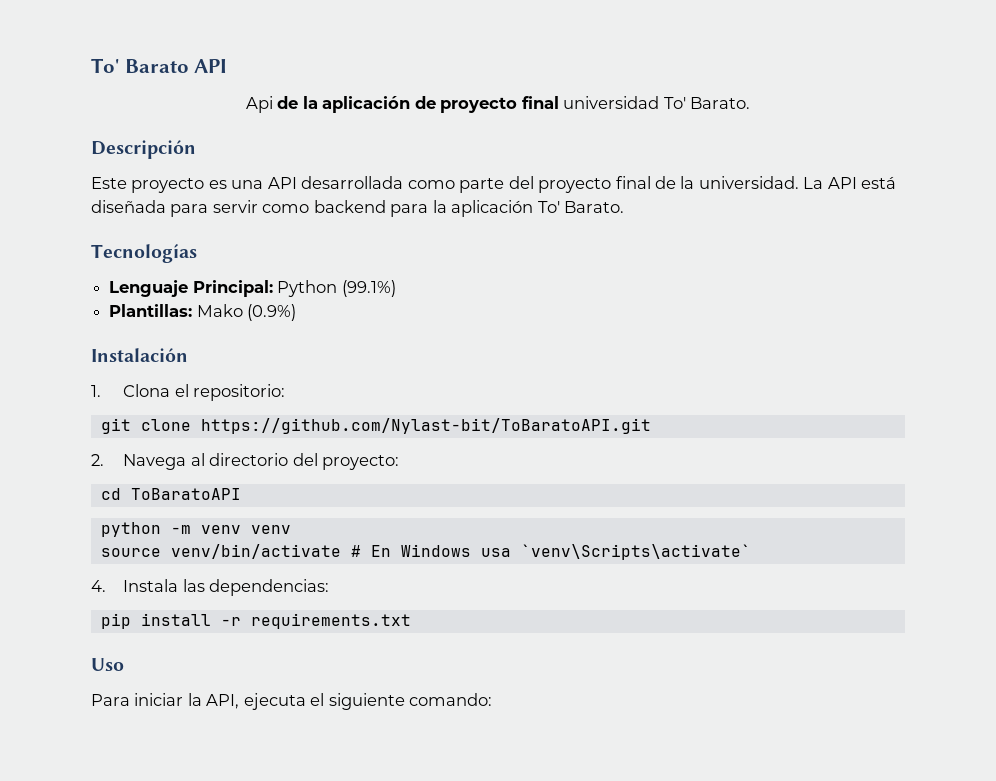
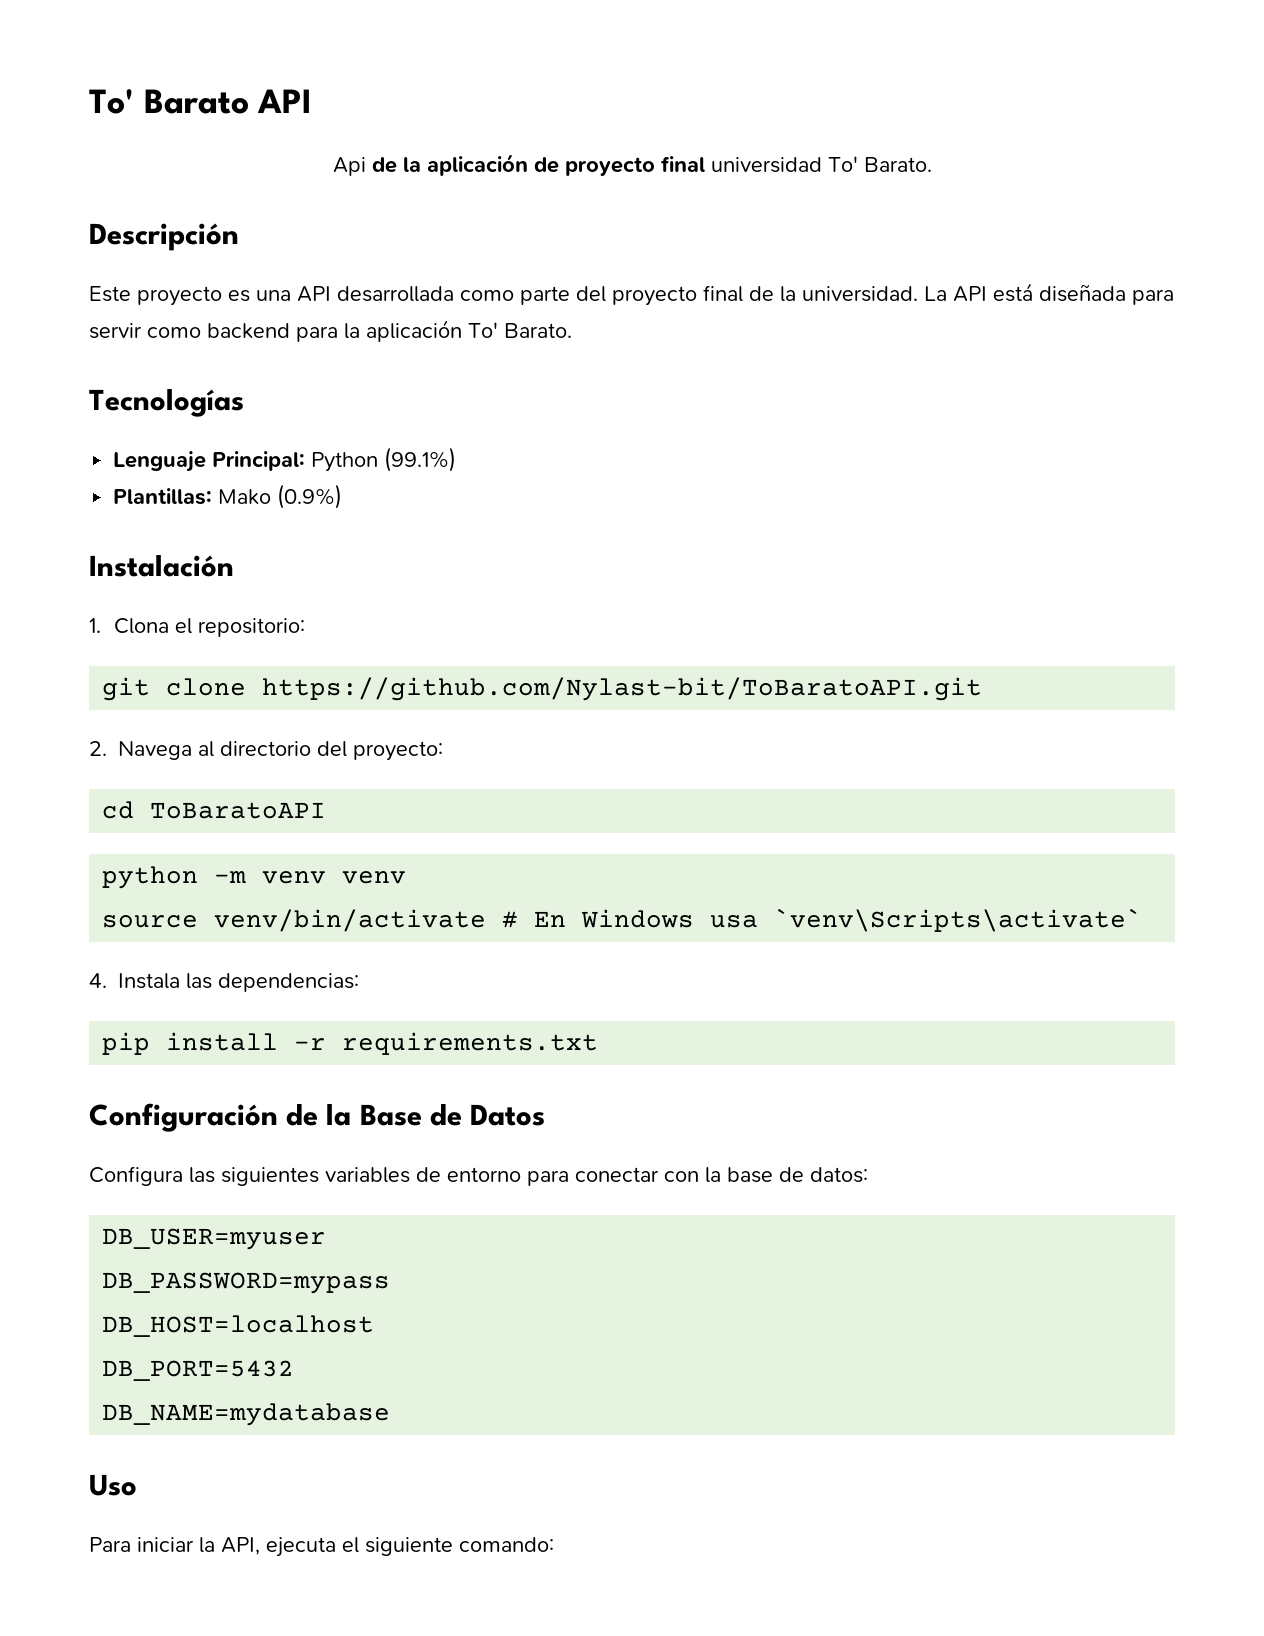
(411, 621) none -> [89,1103,546,1132] [89,1166,868,1186] [102,1228,327,1250] [102,1272,391,1294] [102,1315,375,1337] [102,1360,295,1381] [102,1403,391,1426] // Configuración de la Base de Datos // Configura las siguientes variables de entorno para conectar con la base de datos: // DB_USER=myuser // DB_PASSWORD=mypass // DB_HOST=localhost // DB_PORT=5432 // DB_NAME=mydatabase

